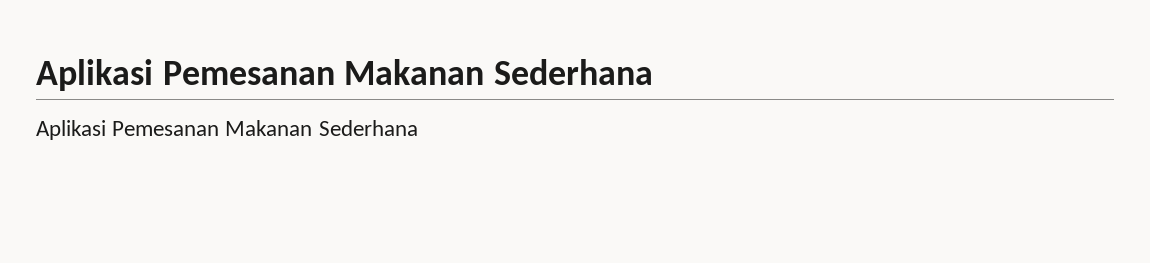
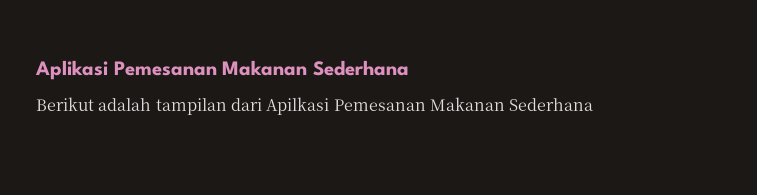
[36,120,106,140] Aplikasi -> [36,97,330,115] Berikut adalah tampilan dari Apilkasi

